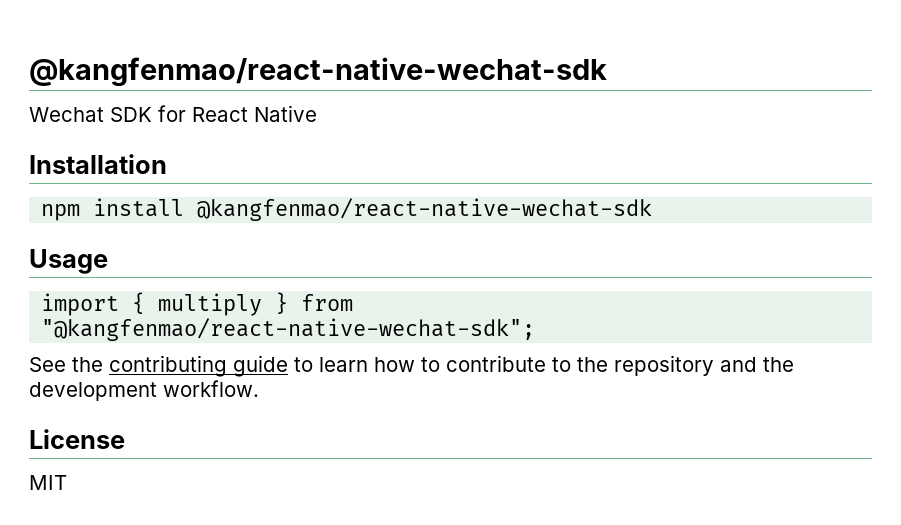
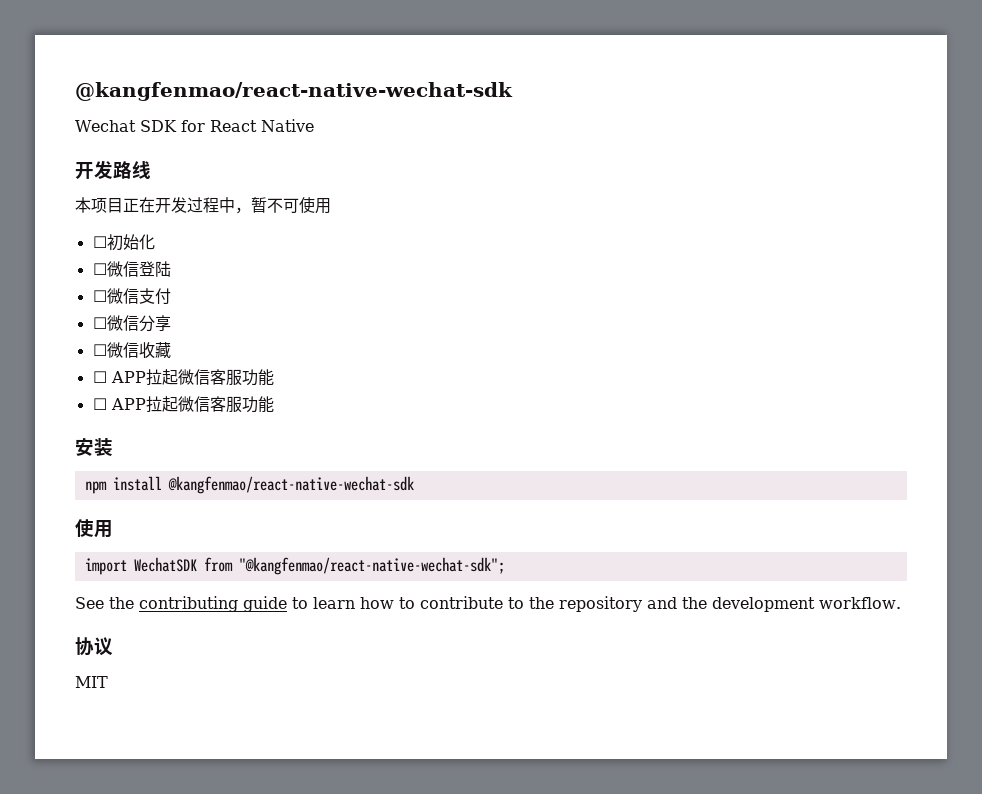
[29,154,167,174] Installation -> [75,160,151,180] [75,197,331,214] [92,234,155,251] [92,261,171,277] [92,288,171,305] [92,315,171,332] [92,342,171,359] [92,369,274,386] [92,396,274,413] [75,438,113,456] 开发路线 // 本项目正在开发过程中，暂不可使用 // ☐初始化 // ☐微信登陆 // ☐微信支付 // ☐微信分享 // ☐微信收藏 // ☐ APP拉起微信客服功能 // ☐ APP拉起微信客服功能 // 安装
[29,249,108,274] Usage -> [75,519,113,538] 使用
[132,292,289,316] { multiply } -> [133,557,197,572] WechatSDK
[29,429,125,449] License -> [75,637,113,656] 协议

